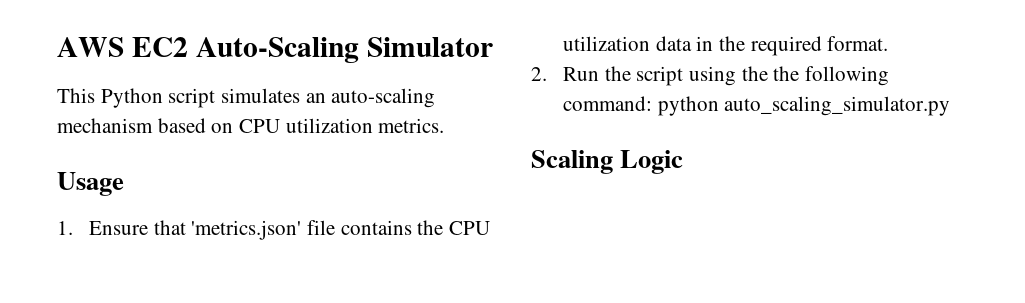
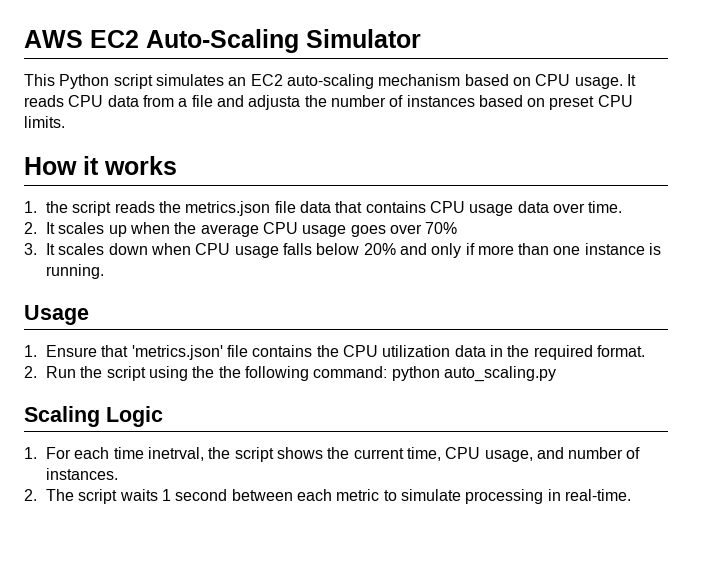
(326, 98) none -> [250,74,283,86] EC2
[285,118,445,133] utilization metrics. -> [574,74,636,89] [24,95,633,110] [24,116,65,128] [24,156,177,175] [24,201,623,216] [24,222,458,237] [24,243,662,258] [45,264,104,279] usage. It reads CPU data from a file and adjusta the number of instances based on preset CPU limits. // How it works // 1. the script reads the metrics.json file data that contains CPU usage data over time. // 2. It scales up when the average CPU usage goes over 70% // 3. It scales down when CPU usage falls below 20% and only if more than one instance is running.
[724,96,951,116] auto_scaling_simulator.py -> [443,366,556,382] auto_scaling.py
(684, 162) none -> [24,447,641,462] [45,468,118,480] [24,489,631,504] // 1. For each time inetrval, the script shows the current time, CPU usage, and number of instances. // 2. The script waits 1 second between each metric to simulate processing in real-time.

